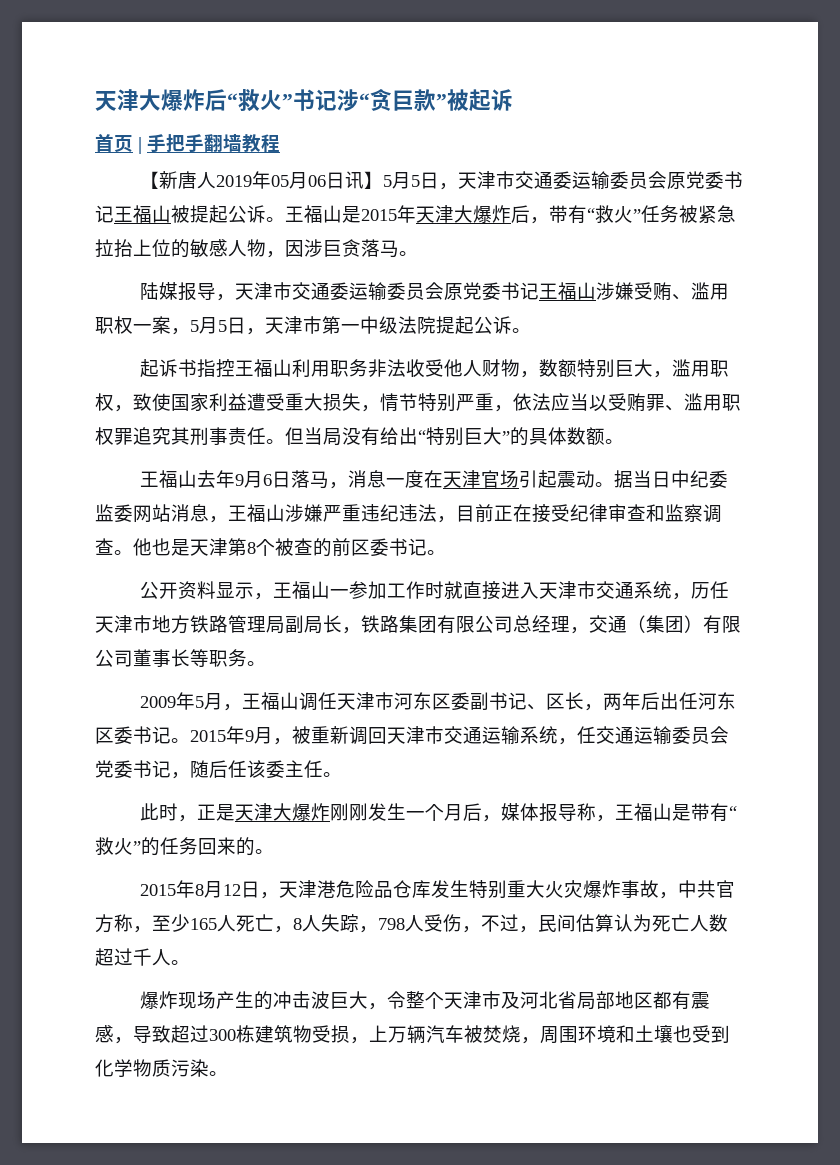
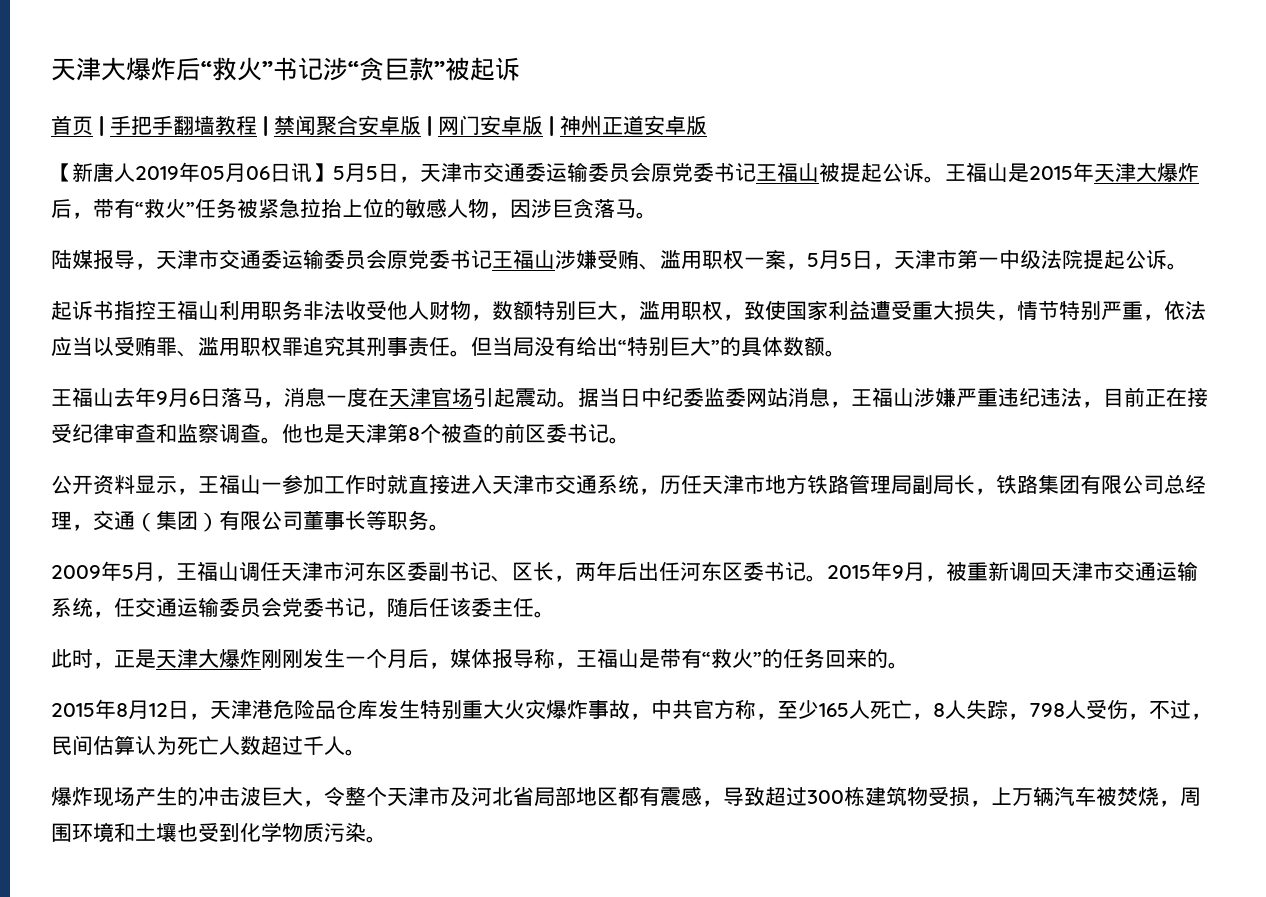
(280, 143) none -> [263,115,707,136] | 禁闻聚合安卓版 | 网门安卓版 | 神州正道安卓版

